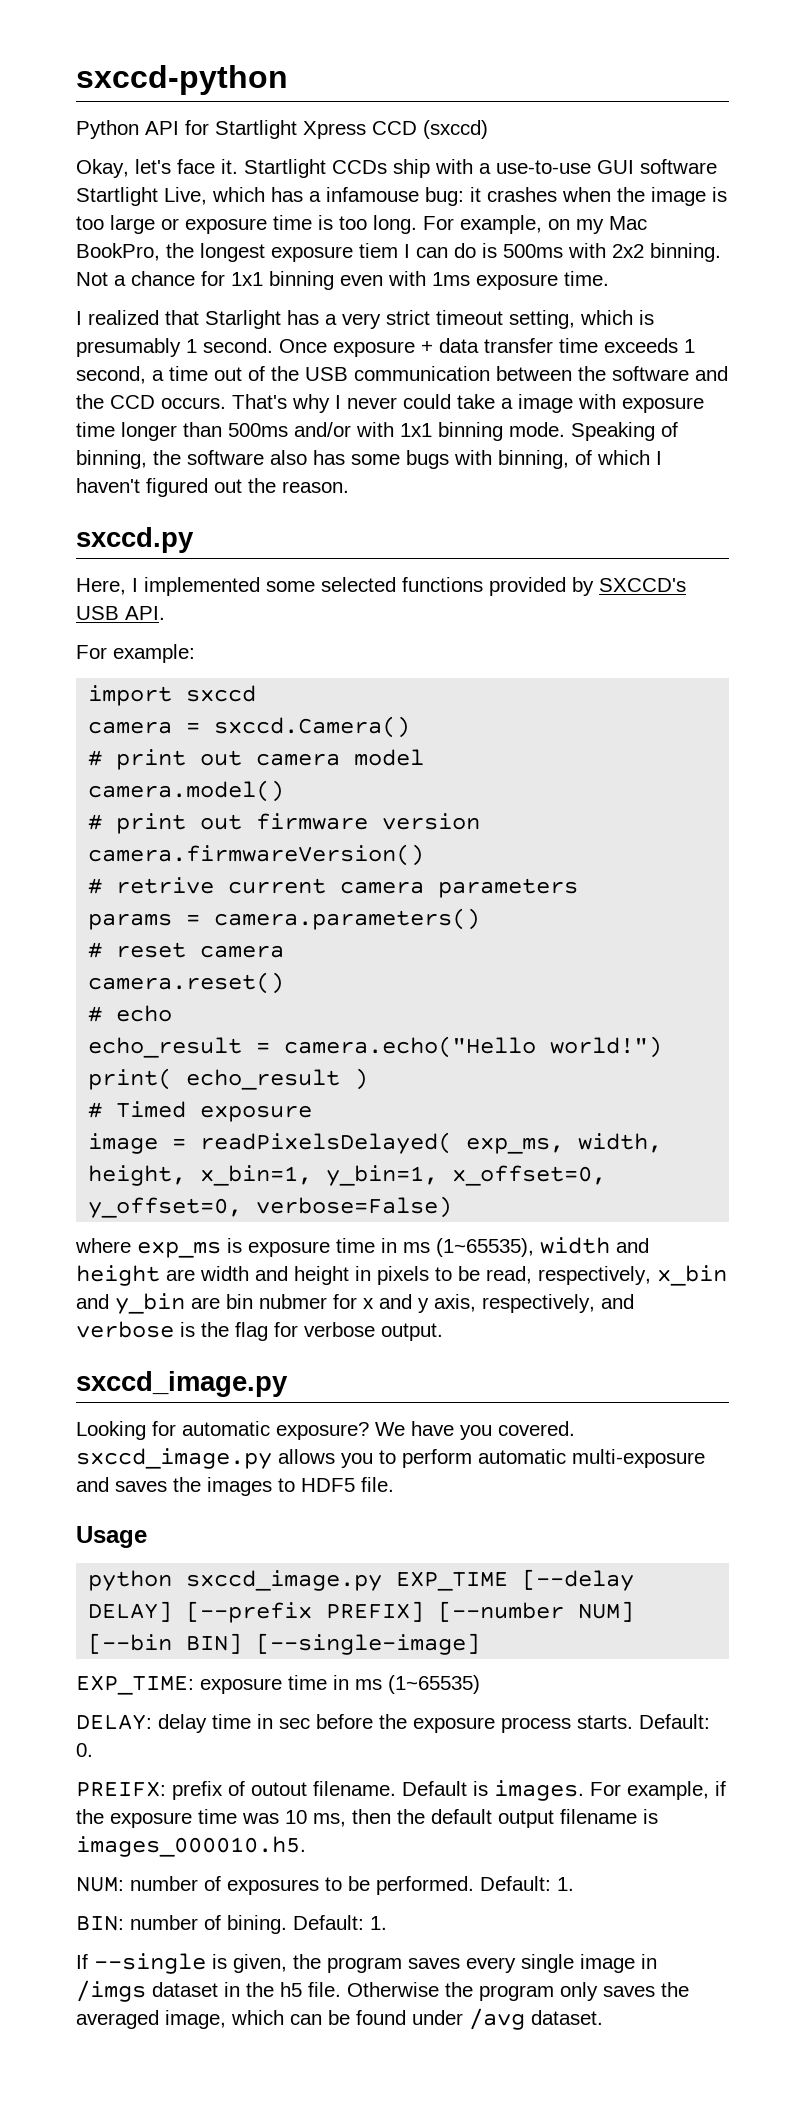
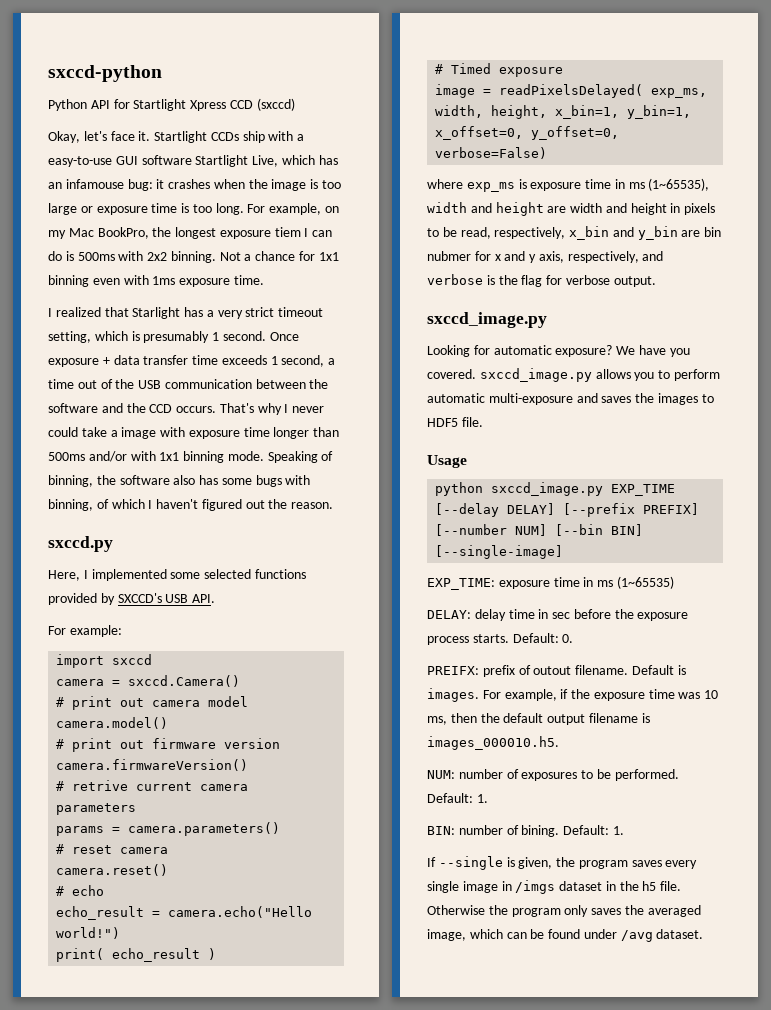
[496,160,591,174] use-to-use -> [48,156,112,167] easy-to-use
[309,191,321,202] a -> [48,182,62,189] an

